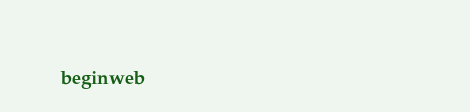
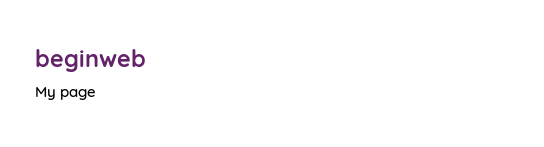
(145, 80) none -> [35,87,97,100] // My page

